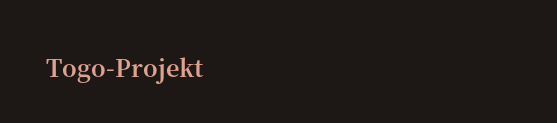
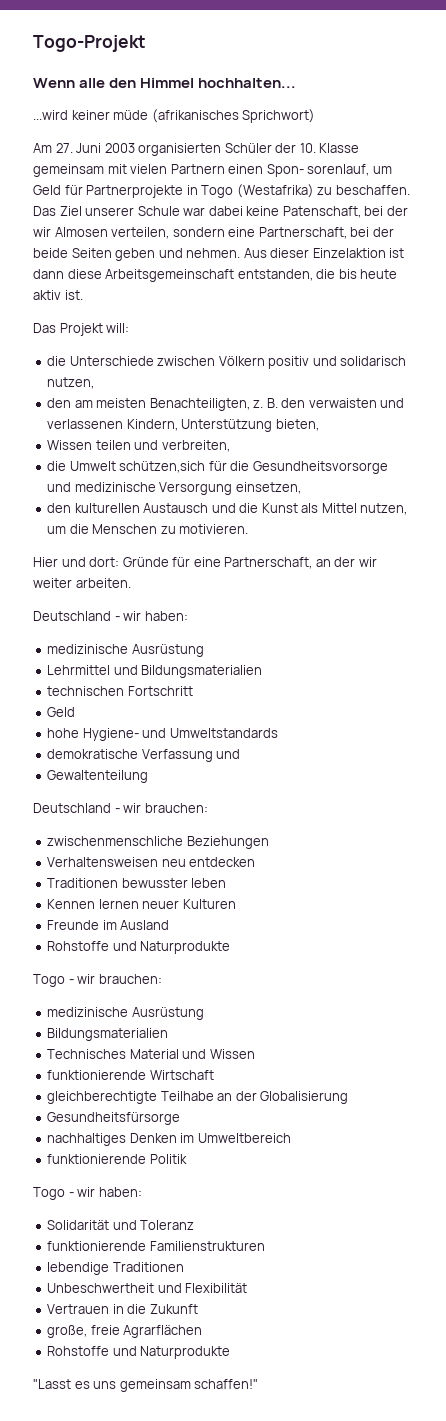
(204, 70) none -> [33,78,297,88] [33,109,316,123] [33,143,360,156] [33,164,392,177] [33,184,410,198] [33,206,408,218] [33,227,394,239] [33,248,405,261] [33,269,398,282] [33,290,83,300] [33,323,130,336] [47,356,407,369] [47,377,95,389] [47,398,405,411] [47,419,319,432] [47,440,230,452] [47,461,388,474] [47,482,301,495] [47,503,408,515] [47,524,249,534] [33,557,377,569] [33,578,131,588] [33,611,188,621] [47,644,204,657] [47,665,263,678] [47,686,193,696] [47,707,76,717] [47,728,278,741] [47,749,241,762] [47,770,149,783] [33,803,208,813] [47,836,269,849] [47,857,256,867] [47,878,227,888] [47,899,236,909] [47,920,170,930] [47,941,231,954] [33,974,162,987] [47,1007,204,1020] [47,1028,169,1041] [47,1049,255,1059] [47,1070,214,1080] [47,1091,349,1104] [47,1112,181,1125] [47,1133,291,1146] [47,1154,187,1164] [33,1187,142,1200] [47,1220,195,1230] [47,1241,265,1251] [47,1262,184,1275] [47,1283,248,1293] [47,1304,198,1314] [47,1325,203,1338] [47,1346,231,1359] [33,1379,259,1392] // Wenn alle den Himmel hochhalten... // ...wird keiner müde (afrikanisches Sprichwort) // Am 27. Juni 2003 organisierten Schüler der 10. Klasse gemeinsam mit vielen Partnern einen Spon- sorenlauf, um Geld für Partnerprojekte in Togo (Westafrika) zu beschaffen. Das Ziel unserer Schule war dabei keine Patenschaft, bei der wir Almosen verteilen, sondern eine Partnerschaft, bei der beide Seiten geben und nehmen. Aus dieser Einzelaktion ist dann diese Arbeitsgemeinschaft entstanden, die bis heute aktiv ist. // Das Projekt will: // die Unterschiede zwischen Völkern positiv und solidarisch nutzen, // den am meisten Benachteiligten, z. B. den verwaisten und verlassenen Kindern, Unterstützung bieten, // Wissen teilen und verbreiten, // die Umwelt schützen,sich für die Gesundheitsvorsorge und medizinische Versorgung einsetzen, // den kulturellen Austausch und die Kunst als Mittel nutzen, um die Menschen zu motivieren. // Hier und dort: Gründe für eine Partnerschaft, an der wir weiter arbeiten. // Deutschland - wir haben: // medizinische Ausrüstung // Lehrmittel und Bildungsmaterialien // technischen Fortschritt // Geld // hohe Hygiene- und Umweltstandards // demokratische Verfassung und // Gewaltenteilung // Deutschland - wir brauchen: // zwischenmenschliche Beziehungen // Verhaltensweisen neu entdecken // Traditionen bewusster leben // Kennen lernen neuer Kulturen // Freunde im Ausland // Rohstoffe und Naturprodukte // Togo - wir brauchen: // medizinische Ausrüstung // Bildungsmaterialien // Technisches Material und Wissen // funktionierende Wirtschaft // gleichberechtigte Teilhabe an der Globalisierung // Gesundheitsfürsorge // nachhaltiges Denken im Umweltbereich // funktionierende Politik // Togo - wir haben: // Solidarität und Toleranz // funktionierende Familienstrukturen // lebendige Traditionen // Unbeschwertheit und Flexibilität // Vertrauen in die Zukunft // große, freie Agrarflächen // Rohstoffe und Naturprodukte // "Lasst es uns gemeinsam schaffen!"

